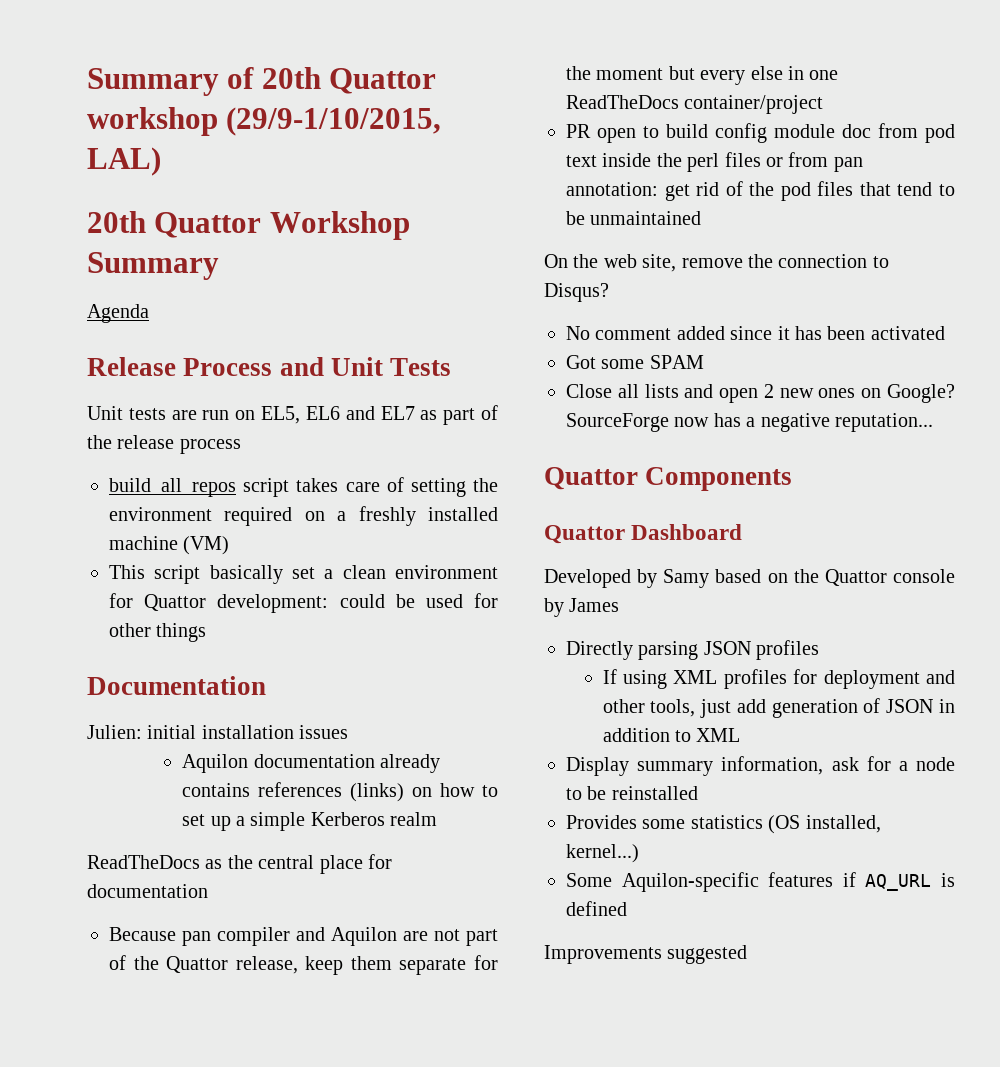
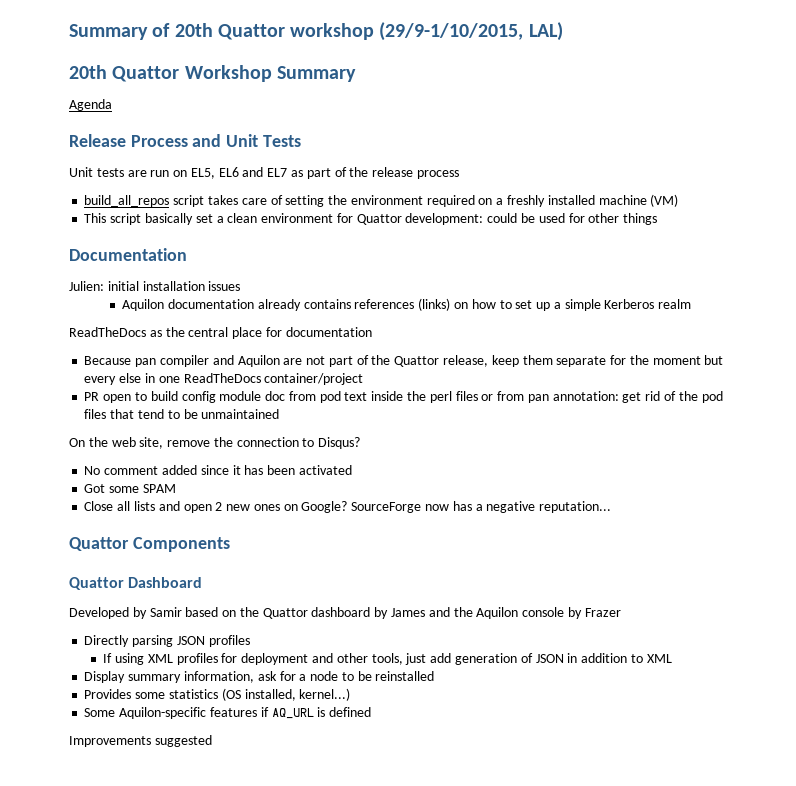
[663,569,710,588] Samy -> [149,607,182,617] Samir
(887, 577) none -> [311,607,519,619] dashboard by James and the Aquilon
[569,598,620,612] James -> [584,608,621,617] Frazer

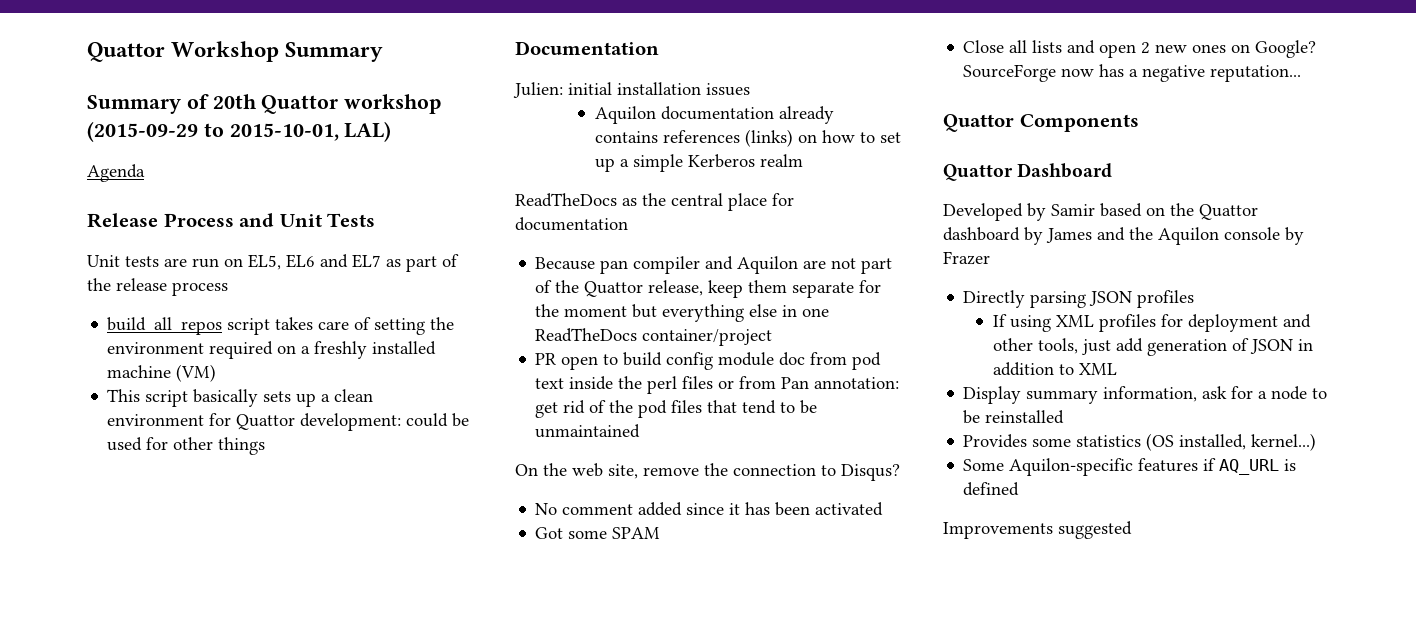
(69, 32) none -> [87,41,384,62] Quattor Workshop Summary //
[379,22,563,41] [69,65,356,82] (29/9-1/10/2015, LAL) // 20th Quattor Workshop Summary -> [87,121,392,142] (2015-09-29 to 2015-10-01, LAL)
[195,214,213,223] set -> [263,391,317,407] sets up
[84,376,117,385] every -> [662,304,745,322] everything
[527,394,549,403] pan -> [781,377,810,389] Pan

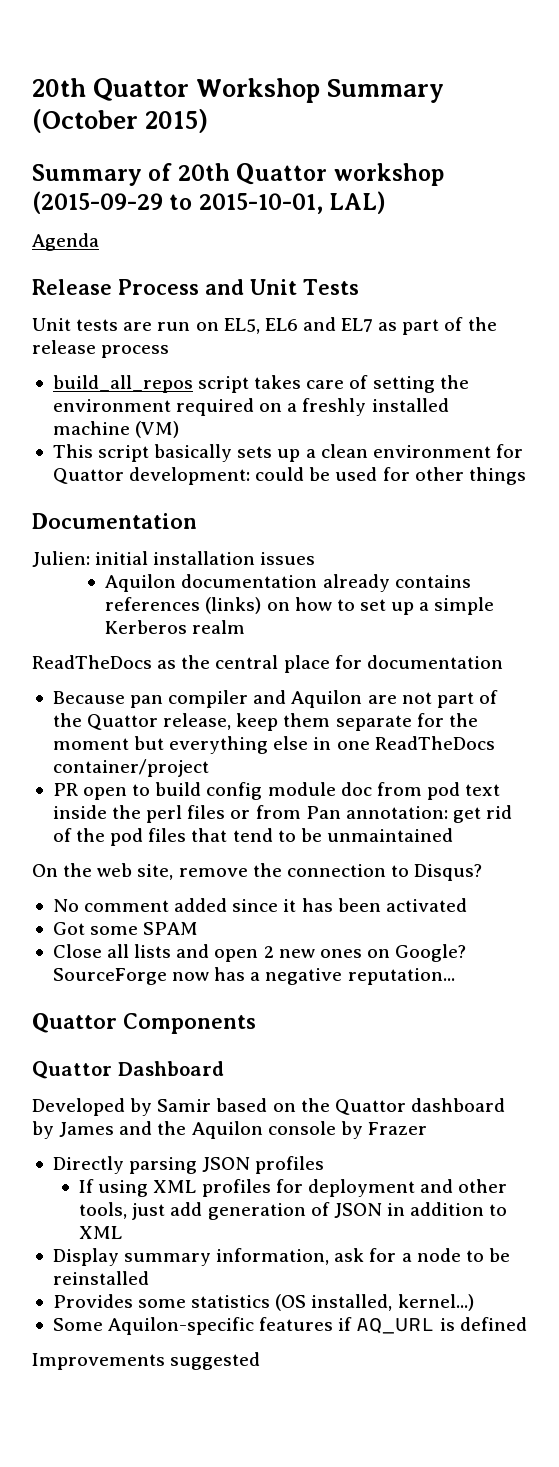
(87, 52) none -> [32,78,86,97] 20th
(384, 52) none -> [32,109,209,133] (October 2015)

